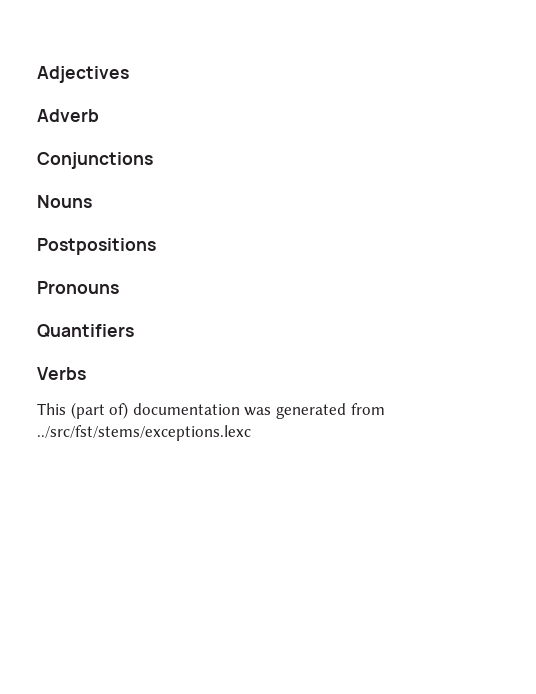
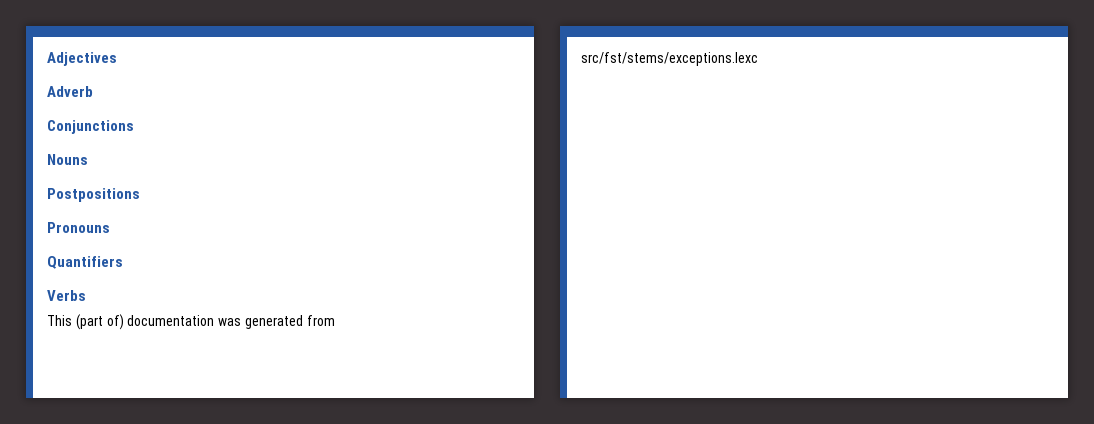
[37,425,251,441] ../src/fst/stems/exceptions.lexc -> [581,52,758,66] src/fst/stems/exceptions.lexc

